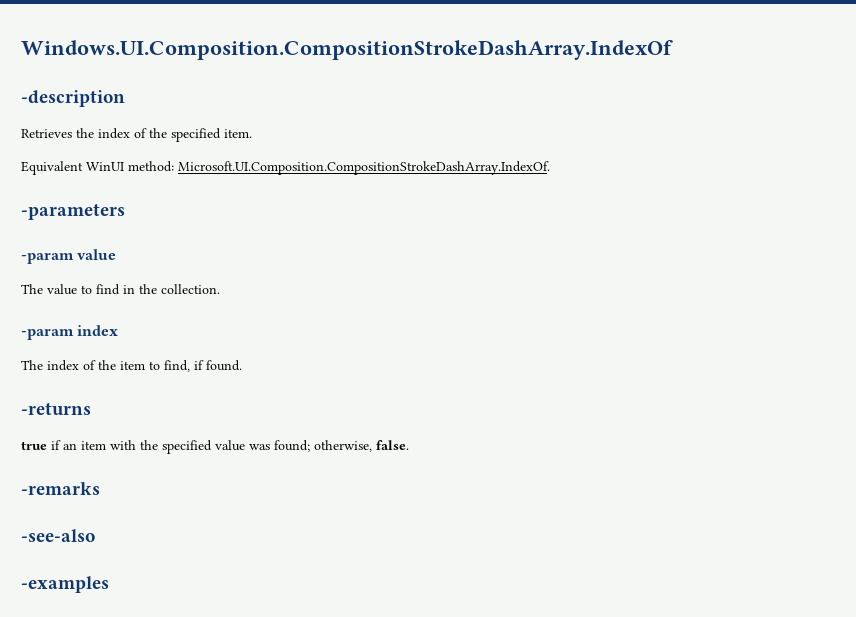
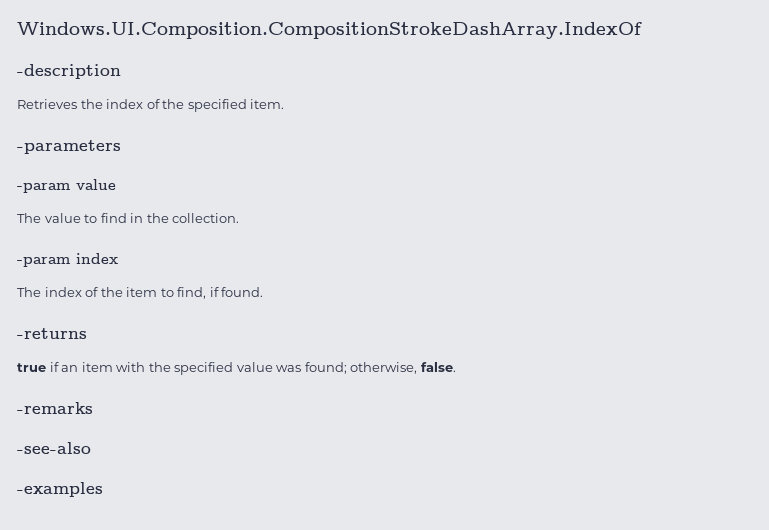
[21,161,550,175] // Equivalent WinUI method: Microsoft.UI.Composition.CompositionStrokeDashArray.IndexOf. -> (285, 104) none

